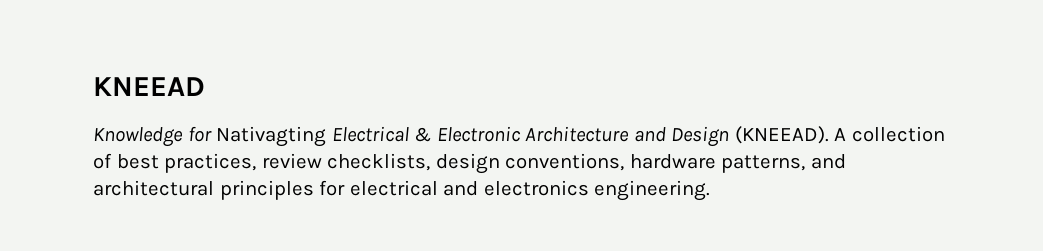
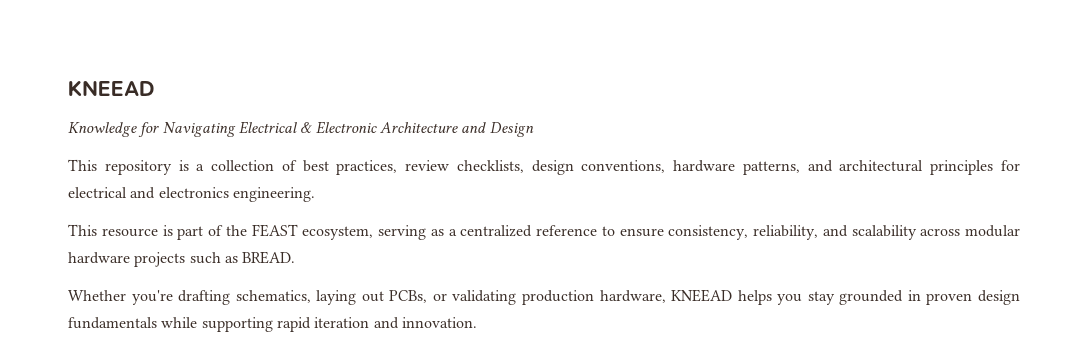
[216,126,327,147] Nativagting -> [162,122,236,137] Navigating
[734,126,847,144] (KNEEAD). A -> [68,159,205,175] // This repository is a
(711, 190) none -> [68,224,1020,240] [68,251,296,267] [68,289,1020,305] [68,317,477,332] // This resource is part of the FEAST ecosystem, serving as a centralized reference to ensure consistency, reliability, and scalability across modular hardware projects such as BREAD. // Whether you're drafting schematics, laying out PCBs, or validating production hardware, KNEEAD helps you stay grounded in proven design fundamentals while supporting rapid iteration and innovation.

